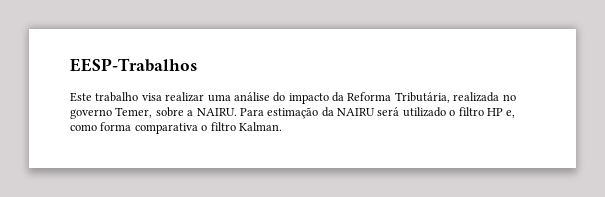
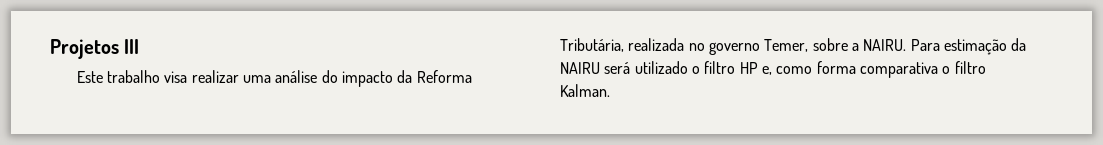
[70,58,197,72] EESP-Trabalhos -> [50,39,140,59] Projetos III

